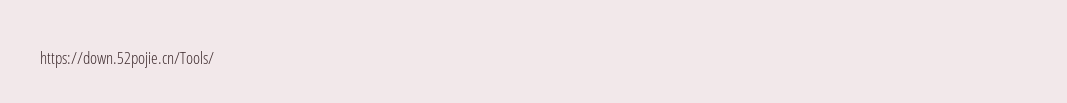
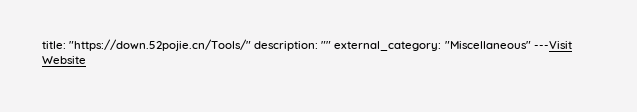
[40,51,214,68] https://down.52pojie.cn/Tools/ -> [42,39,572,51] [42,56,86,64] title: "https://down.52pojie.cn/Tools/" description: "" external_category: "Miscellaneous" ---Visit Website

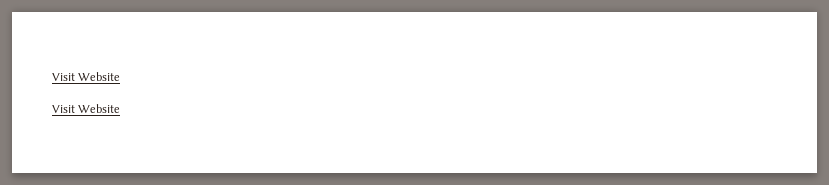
[42,39,572,51] [42,56,86,64] title: "https://down.52pojie.cn/Tools/" description: "" external_category: "Miscellaneous" ---Visit Website -> [52,72,121,81] [52,104,121,113] Visit Website // Visit Website

